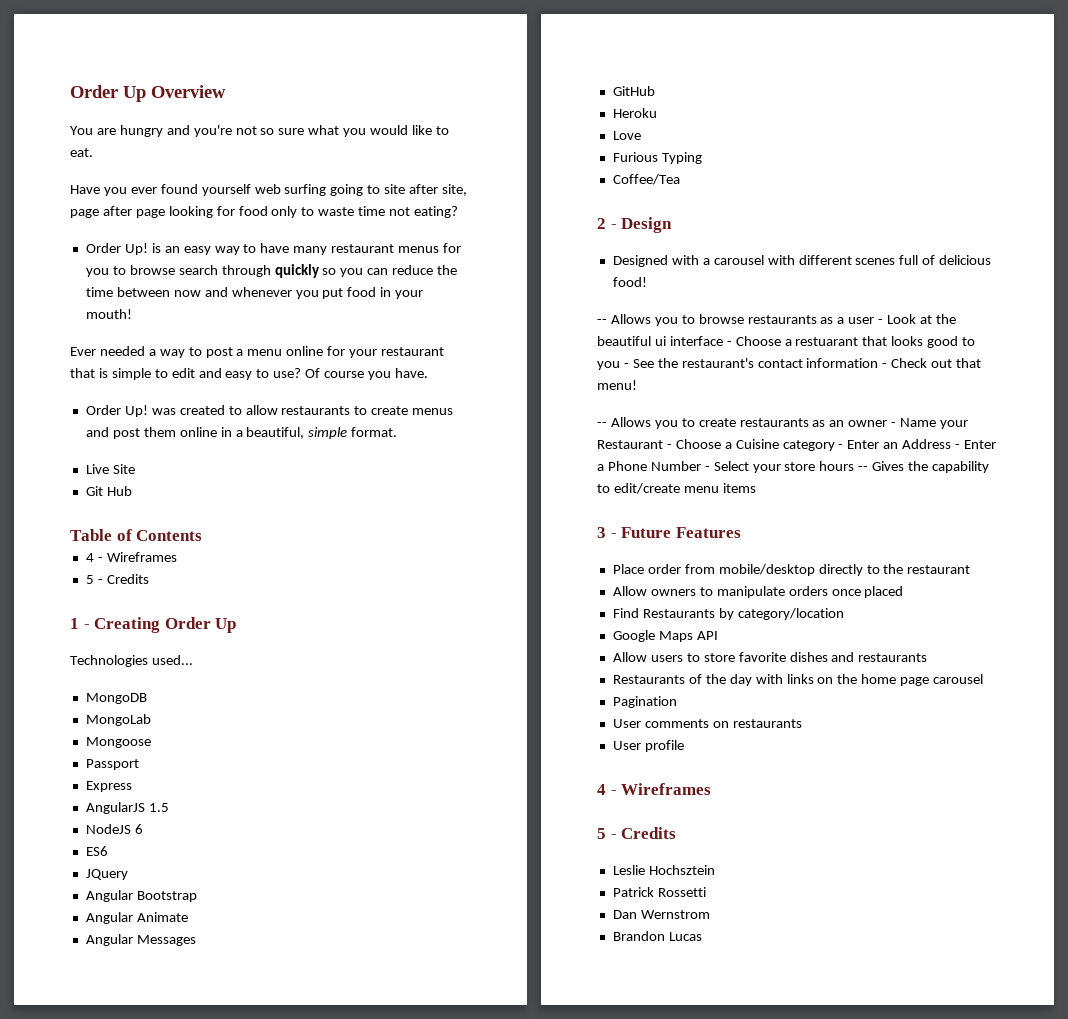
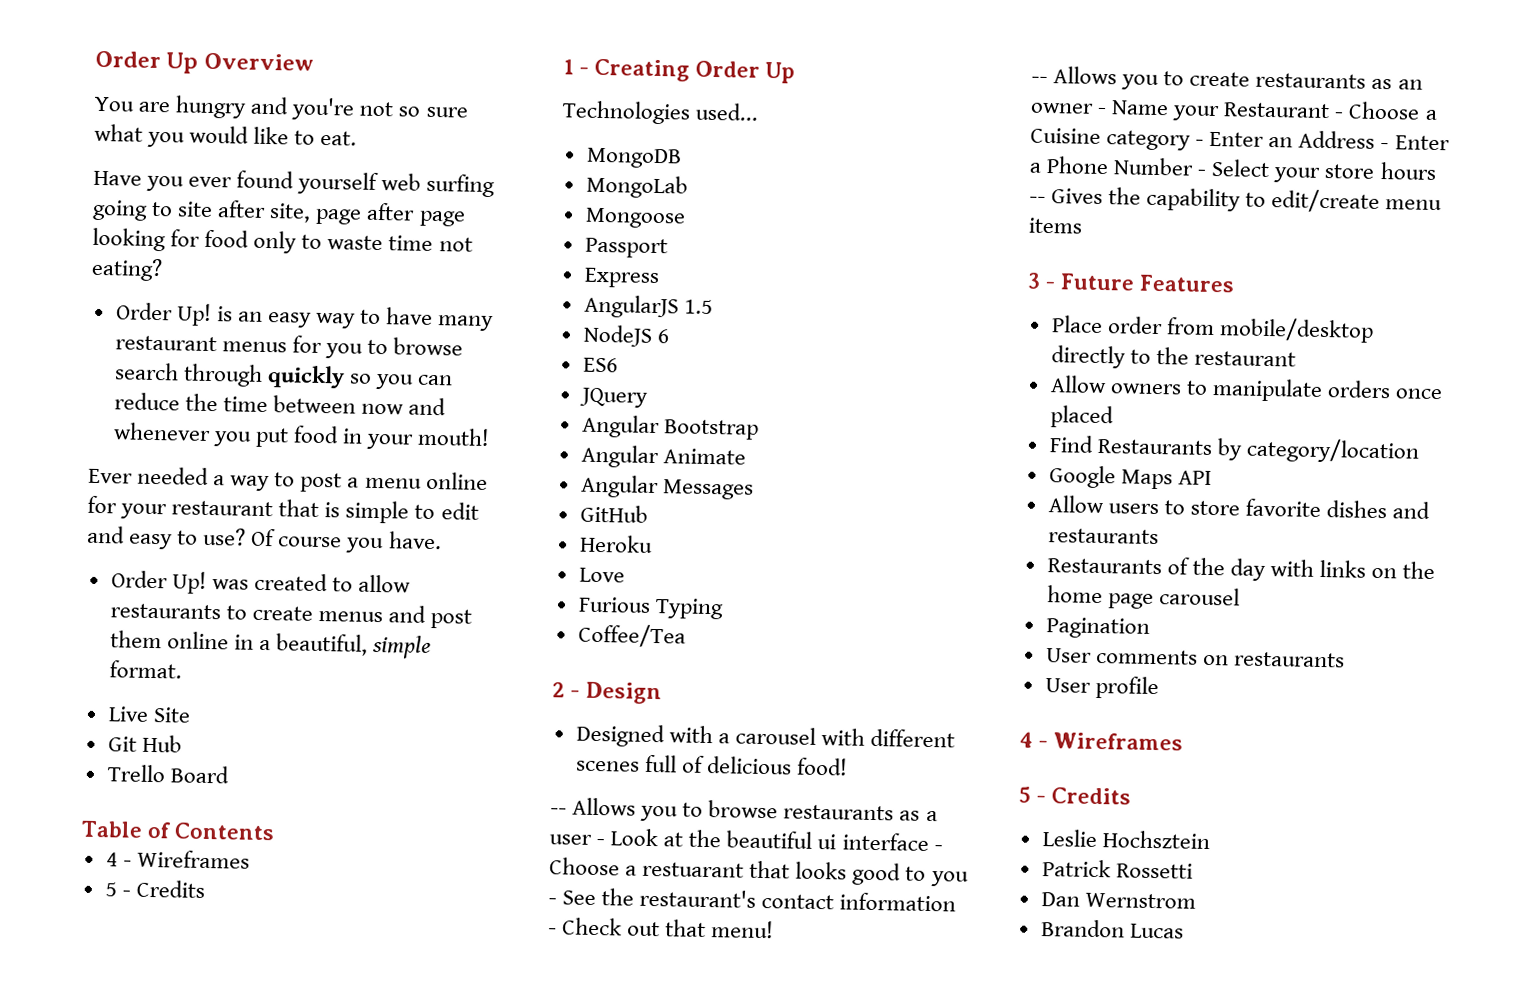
(132, 491) none -> [106,764,230,784] // Trello Board

